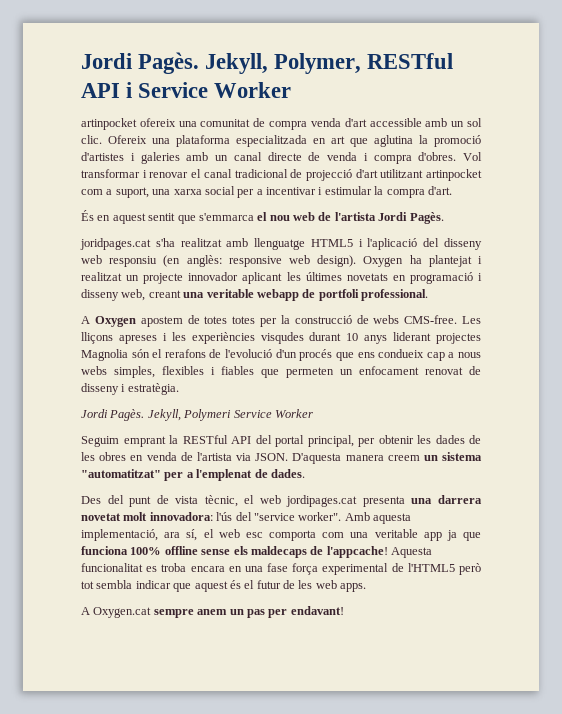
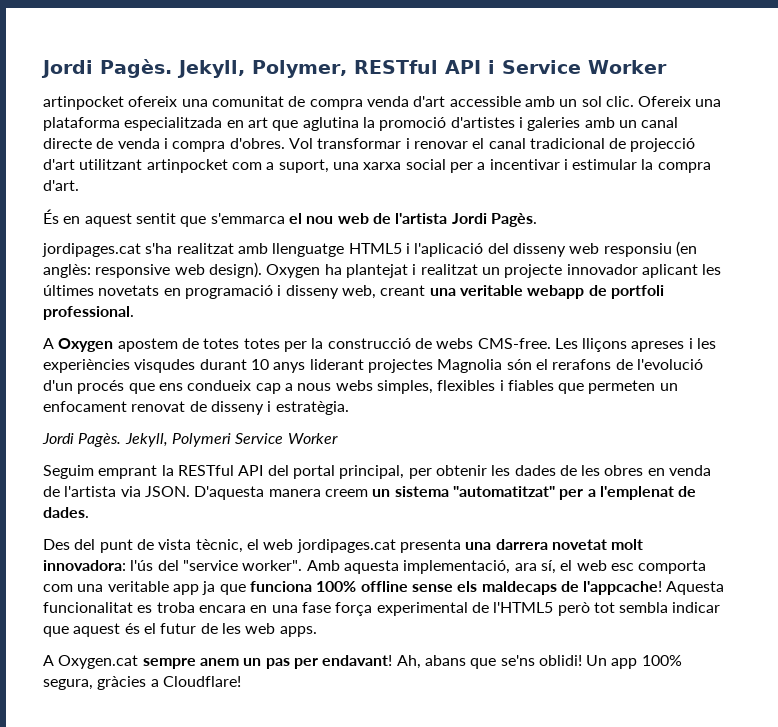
[80,238,151,250] joridpages.cat -> [42,243,141,257] jordipages.cat
(344, 610) none -> [396,655,682,669] [43,676,241,690] Ah, abans que se'ns oblidi! Un app 100% segura, gràcies a Cloudflare!

